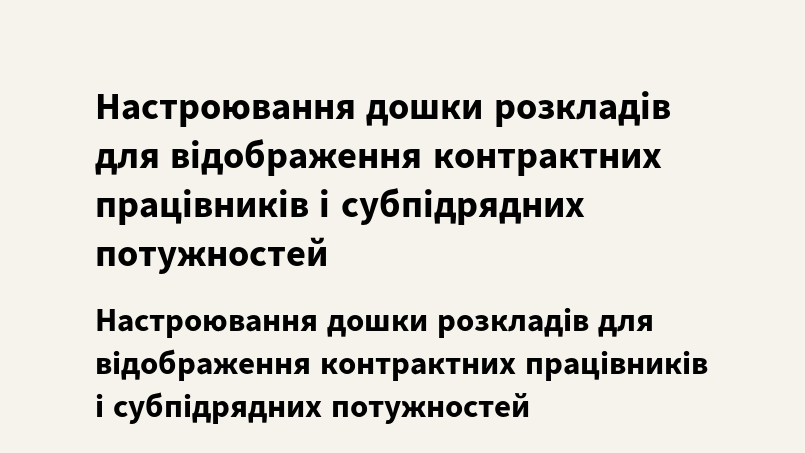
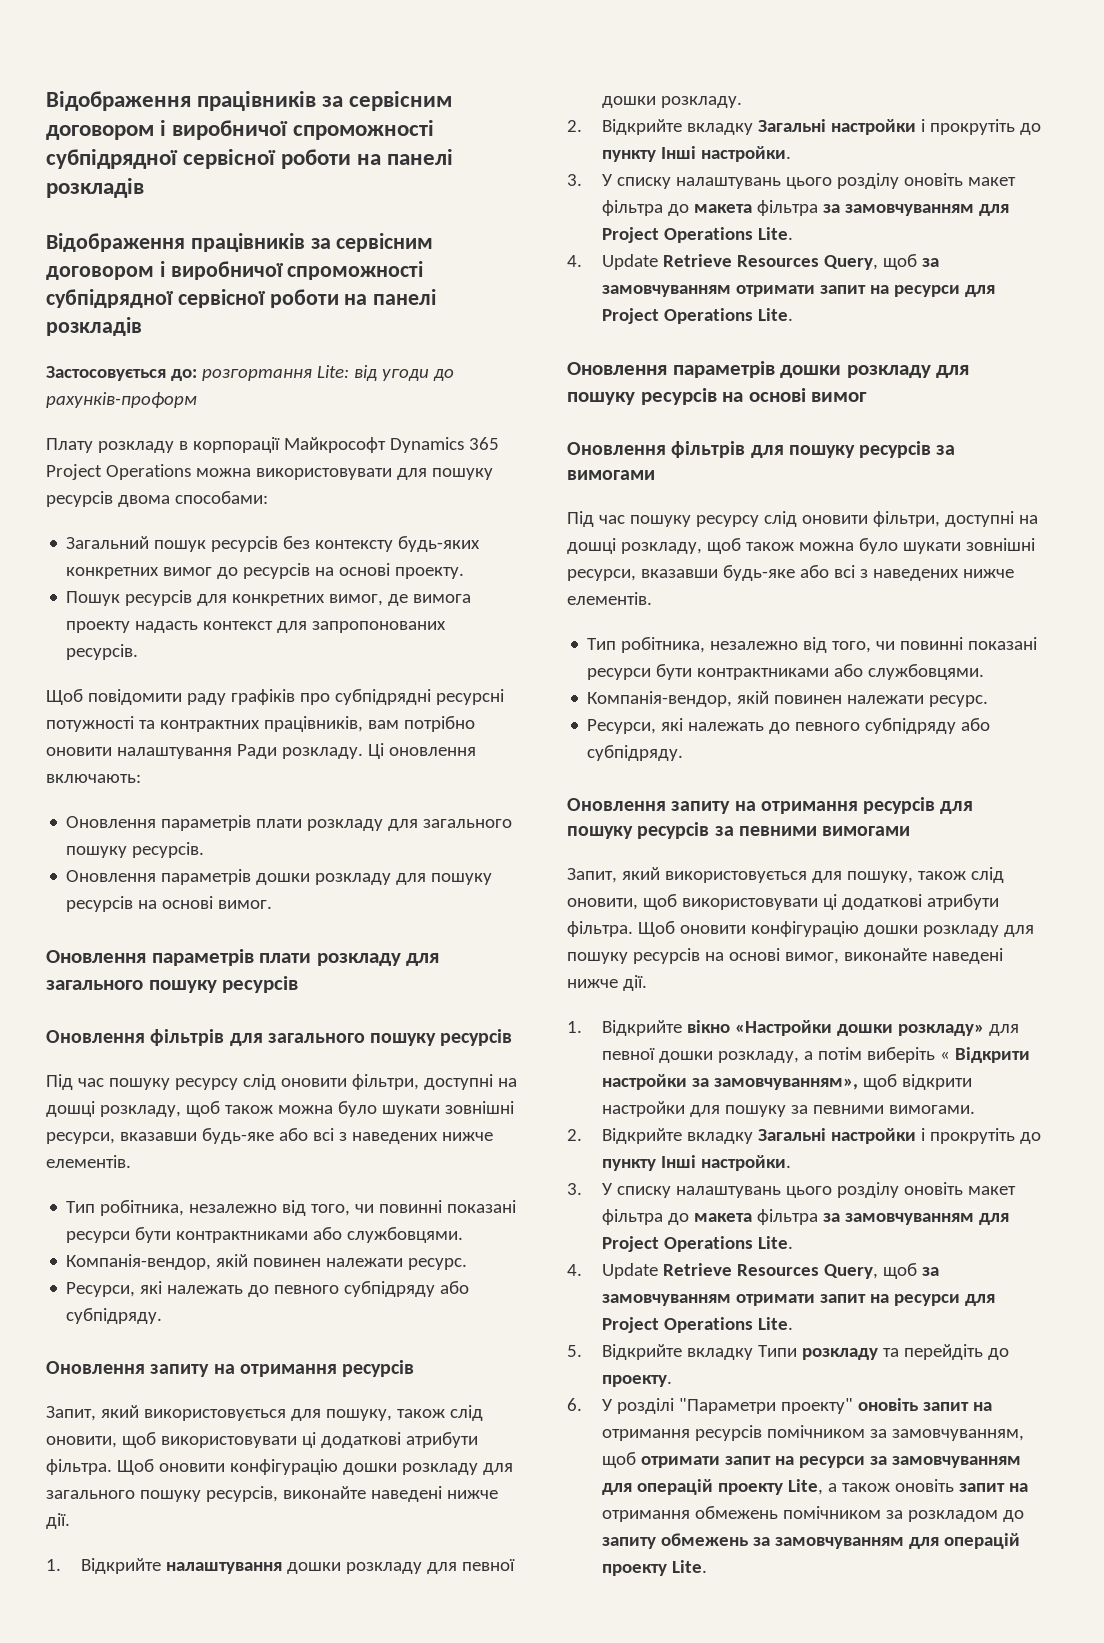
[95,91,671,127] [95,139,662,176] [95,188,585,225] [95,237,328,274] [95,307,654,338] [95,349,708,381] [95,392,530,424] Настроювання дошки розкладів для відображення контрактних працівників і субпідрядних потужностей // Настроювання дошки розкладів для відображення контрактних працівників і субпідрядних потужностей -> [46,91,453,111] [46,120,435,140] [46,149,454,169] [46,178,144,198] [46,233,434,252] [46,261,424,280] [46,289,437,308] [46,317,142,336] [46,365,454,381] [46,392,197,408] [46,437,499,453] [46,464,493,480] [46,491,268,507] [66,536,481,552] [66,563,465,579] [66,590,472,606] [66,621,447,633] [66,644,139,660] [46,689,504,705] [46,716,475,732] [46,743,476,759] [46,774,141,783] [66,815,513,831] [66,842,205,858] [66,869,493,885] [66,896,273,912] [46,949,440,966] [46,976,299,993] [46,1029,513,1046] [46,1074,517,1090] [46,1101,514,1117] [46,1128,493,1144] [46,1155,131,1168] [66,1200,517,1216] [66,1227,464,1243] [66,1254,468,1270] [66,1281,470,1297] [66,1308,163,1324] [46,1360,415,1377] [46,1405,483,1421] [46,1432,478,1448] [46,1459,513,1475] [46,1486,498,1502] [46,1513,70,1529] [46,1558,515,1574] [601,96,742,108] [567,119,1041,135] [601,146,791,162] [567,173,1016,189] [601,200,1009,216] [601,227,793,243] [567,254,939,270] [601,285,995,297] [601,308,793,324] [567,361,970,378] [567,388,868,405] [567,441,956,458] [567,470,655,480] [567,511,1038,527] [567,538,1035,554] [567,565,1014,581] [567,592,652,605] [587,637,1038,653] [587,664,985,680] [587,691,989,707] [587,718,991,734] [587,745,684,761] [567,797,974,814] [567,822,911,839] [567,867,1004,883] [567,894,999,910] [567,921,1034,937] [567,948,1003,964] [567,975,647,991] [567,1020,1019,1036] [601,1047,1030,1063] [601,1074,972,1090] [601,1101,975,1117] [567,1128,1041,1144] [601,1155,791,1171] [567,1182,1016,1198] [601,1209,1009,1225] [601,1236,793,1252] [567,1263,939,1279] [601,1294,995,1306] [601,1317,793,1333] [567,1344,1009,1360] [601,1375,672,1387] [567,1398,992,1414] [601,1425,1024,1441] [601,1452,1021,1468] [601,1479,1028,1495] [601,1506,1024,1522] [601,1533,1020,1549] [601,1560,707,1576] Відображення працівників за сервісним договором і виробничої спроможності субпідрядної сервісної роботи на панелі розкладів // Відображення працівників за сервісним договором і виробничої спроможності субпідрядної сервісної роботи на панелі розкладів // Застосовується до: розгортання Lite: від угоди до рахунків-проформ // Плату розкладу в корпорації Майкрософт Dynamics 365 Project Operations можна використовувати для пошуку ресурсів двома способами: // Загальний пошук ресурсів без контексту будь-яких конкретних вимог до ресурсів на основі проекту. // Пошук ресурсів для конкретних вимог, де вимога проекту надасть контекст для запропонованих ресурсів. // Щоб повідомити раду графіків про субпідрядні ресурсні потужності та контрактних працівників, вам потрібно оновити налаштування Ради розкладу. Ці оновлення включають: // Оновлення параметрів плати розкладу для загального пошуку ресурсів. // Оновлення параметрів дошки розкладу для пошуку ресурсів на основі вимог. // Оновлення параметрів плати розкладу для загального пошуку ресурсів // Оновлення фільтрів для загального пошуку ресурсів // Під час пошуку ресурсу слід оновити фільтри, доступні на дошці розкладу, щоб також можна було шукати зовнішні ресурси, вказавши будь-яке або всі з наведених нижче елементів. // Тип робітника, незалежно від того, чи повинні показані ресурси бути контрактниками або службовцями. // Компанія-вендор, якій повинен належати ресурс. // Ресурси, які належать до певного субпідряду або субпідряду. // Оновлення запиту на отримання ресурсів // Запит, який використовується для пошуку, також слід оновити, щоб використовувати ці додаткові атрибути фільтра. Щоб оновити конфігурацію дошки розкладу для загального пошуку ресурсів, виконайте наведені нижче дії. // 1. Відкрийте налаштування дошки розкладу для певної дошки розкладу. // 2. Відкрийте вкладку Загальні настройки і прокрутіть до пункту Інші настройки. // 3. У списку налаштувань цього розділу оновіть макет фільтра до макета фільтра за замовчуванням для Project Operations Lite. // 4. Update Retrieve Resources Query, щоб за замовчуванням отримати запит на ресурси для Project Operations Lite. // Оновлення параметрів дошки розкладу для пошуку ресурсів на основі вимог // Оновлення фільтрів для пошуку ресурсів за вимогами // Під час пошуку ресурсу слід оновити фільтри, доступні на дошці розкладу, щоб також можна було шукати зовнішні ресурси, вказавши будь-яке або всі з наведених нижче елементів. // Тип робітника, незалежно від того, чи повинні показані ресурси бути контрактниками або службовцями. // Компанія-вендор, якій повинен належати ресурс. // Ресурси, які належать до певного субпідряду або субпідряду. // Оновлення запиту на отримання ресурсів для пошуку ресурсів за певними вимогами // Запит, який використовується для пошуку, також слід оновити, щоб використовувати ці додаткові атрибути фільтра. Щоб оновити конфігурацію дошки розкладу для пошуку ресурсів на основі вимог, виконайте наведені нижче дії. // 1. Відкрийте вікно «Настройки дошки розкладу» для певної дошки розкладу, а потім виберіть « Відкрити настройки за замовчуванням», щоб відкрити настройки для пошуку за певними вимогами. // 2. Відкрийте вкладку Загальні настройки і прокрутіть до пункту Інші настройки. // 3. У списку налаштувань цього розділу оновіть макет фільтра до макета фільтра за замовчуванням для Project Operations Lite. // 4. Update Retrieve Resources Query, щоб за замовчуванням отримати запит на ресурси для Project Operations Lite. // 5. Відкрийте вкладку Типи розкладу та перейдіть до проекту. // 6. У розділі "Параметри проекту" оновіть запит на отримання ресурсів помічником за замовчуванням, щоб отримати запит на ресурси за замовчуванням для операцій проекту Lite, а також оновіть запит на отримання обмежень помічником за розкладом до запиту обмежень за замовчуванням для операцій проекту Lite.

